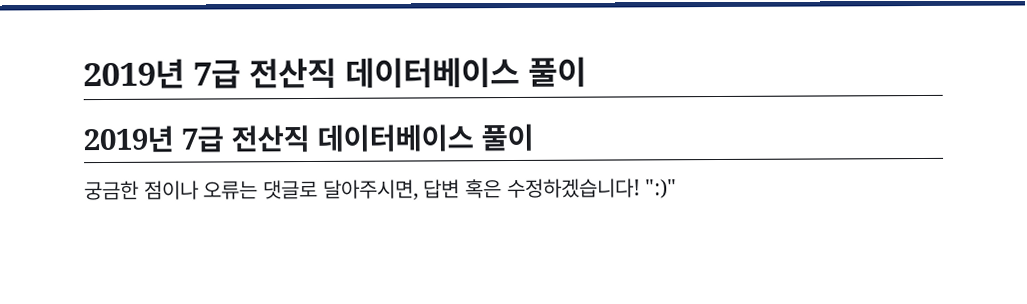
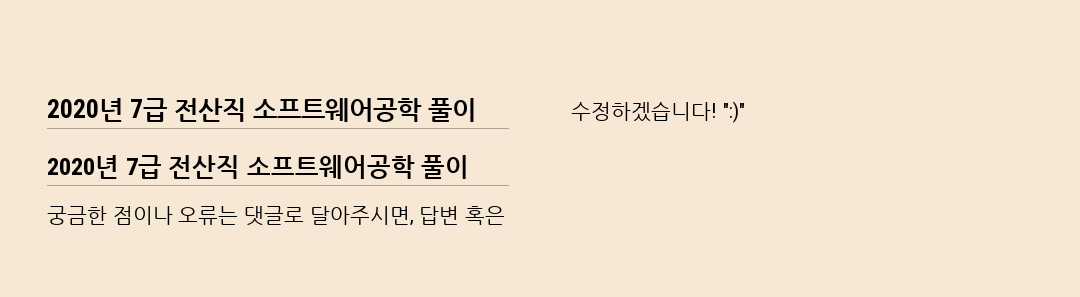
[83,56,587,90] [83,124,474,154] 2019년 7급 전산직 데이터베이스 풀이 // 2019년 7급 전산직 데이터베이스 -> [47,98,476,122] [47,155,415,179] 2020년 7급 전산직 소프트웨어공학 풀이 // 2020년 7급 전산직 소프트웨어공학

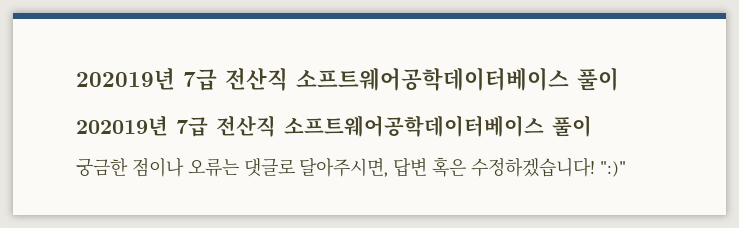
[47,98,476,122] [47,155,415,179] 2020년 7급 전산직 소프트웨어공학 풀이 // 2020년 7급 전산직 소프트웨어공학 -> [76,67,619,91] [76,115,544,137] 202019년 7급 전산직 소프트웨어공학데이터베이스 풀이 // 202019년 7급 전산직 소프트웨어공학데이터베이스

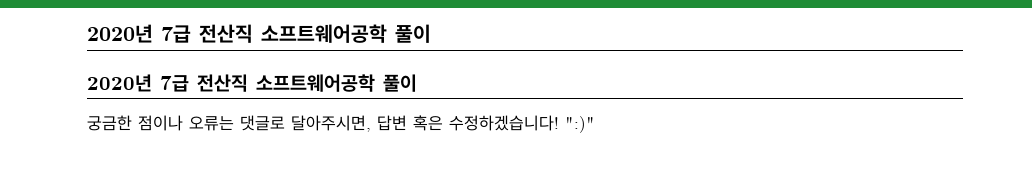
[76,67,619,91] [76,115,544,137] 202019년 7급 전산직 소프트웨어공학데이터베이스 풀이 // 202019년 7급 전산직 소프트웨어공학데이터베이스 -> [87,24,431,43] [87,74,375,92] 2020년 7급 전산직 소프트웨어공학 풀이 // 2020년 7급 전산직 소프트웨어공학

